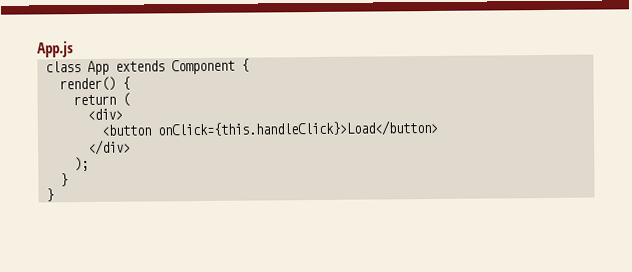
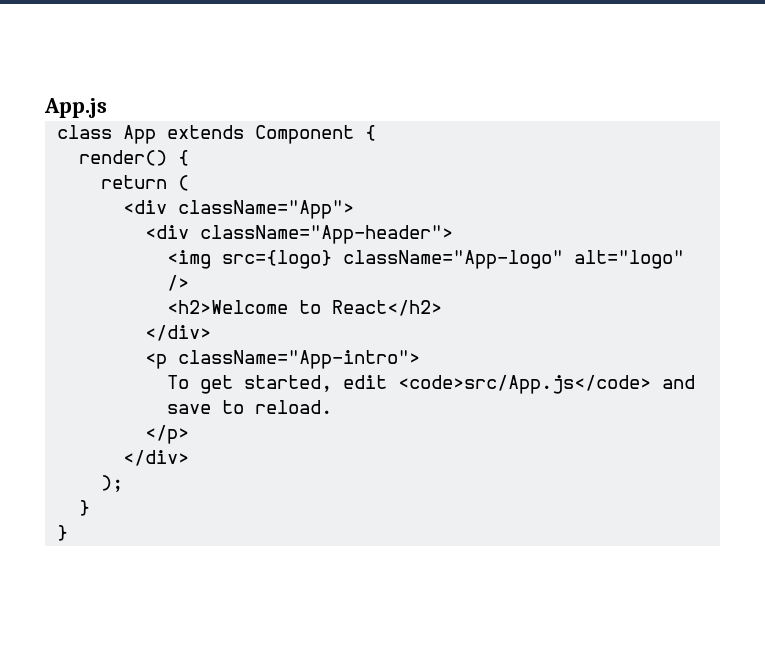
[87,108,124,120] [101,119,439,138] <div> // <button onClick={this.handleClick}>Load</button> -> [123,200,355,219] [145,225,454,244] [167,250,685,269] [167,275,190,291] [167,300,443,316] [145,325,212,341] [145,350,421,369] [167,375,696,394] [167,400,333,414] [145,425,190,444] <div className="App"> // <div className="App-header"> // <img src={logo} className="App-logo" alt="logo" /> // <h2>Welcome to React</h2> // </div> // <p className="App-intro"> // To get started, edit <code>src/App.js</code> and save to reload. // </p>

